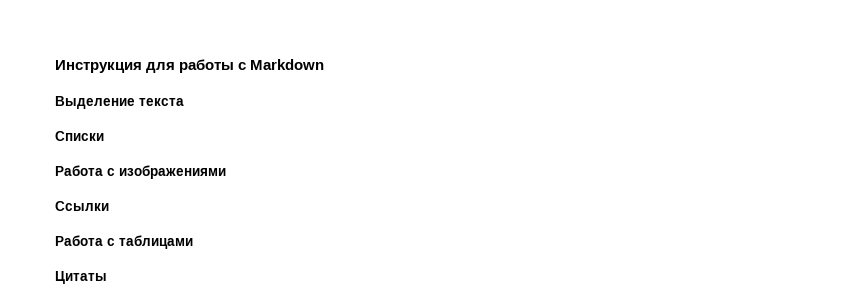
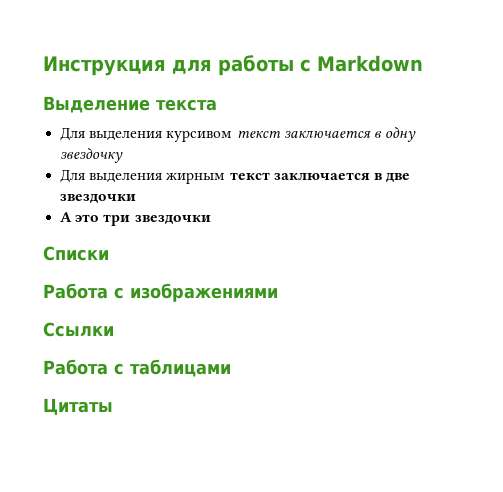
(184, 102) none -> [60,126,417,142] [60,147,124,163] [60,169,411,184] [60,194,137,204] [60,212,211,226] // Для выделения курсивом текст заключается в одну звездочку // Для выделения жирным текст заключается в две звездочки // А это три звездочки

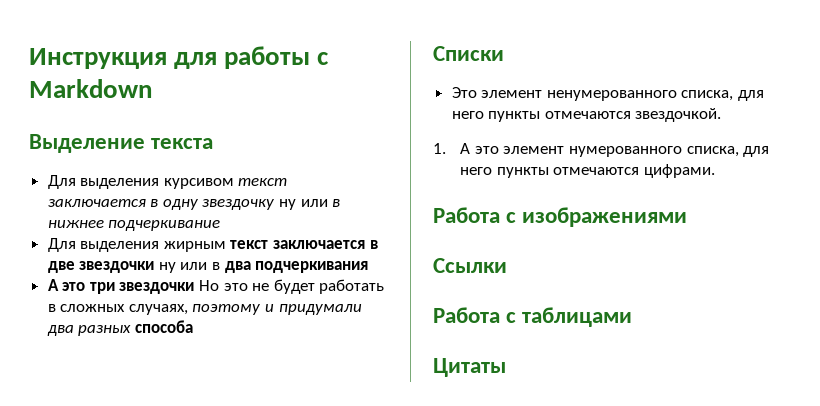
(124, 155) none -> [279,199,341,210] [47,220,221,231] ну или в нижнее подчеркивание
(137, 199) none -> [158,261,369,273] ну или в два подчеркивания
[43,246,109,261] // Списки -> [199,279,385,294] [47,304,362,315] [46,320,193,336] [433,46,504,61] [451,87,765,101] [451,108,722,122] [433,143,770,157] [460,164,715,178] Но это не будет работать в сложных случаях, поэтому и придумали два разных способа // Списки // Это элемент ненумерованного списка, для него пункты отмечаются звездочкой. // 1. А это элемент нумерованного списка, для него пункты отмечаются цифрами.

